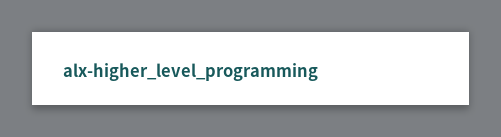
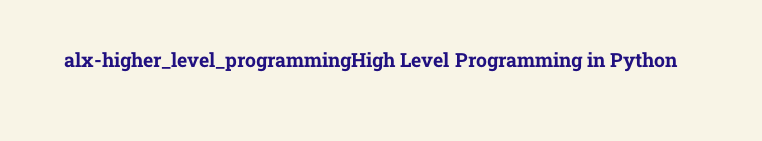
[63,63,318,81] alx-higher_level_programming -> [64,52,679,72] alx-higher_level_programmingHigh Level Programming in Python

